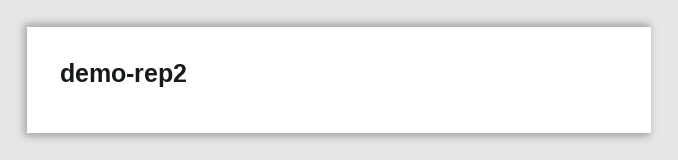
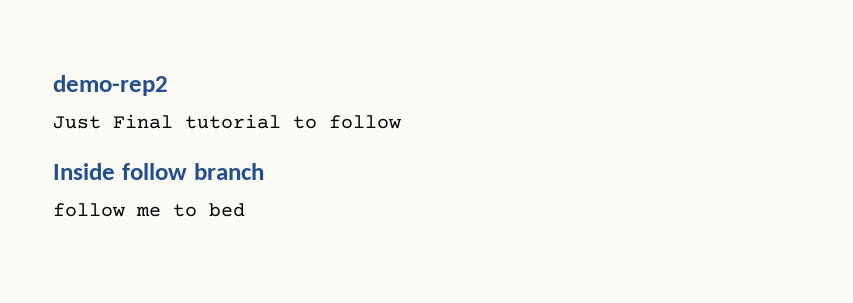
(187, 75) none -> [53,114,402,129] [53,163,264,180] [53,203,245,217] // Just Final tutorial to follow // Inside follow branch // follow me to bed

